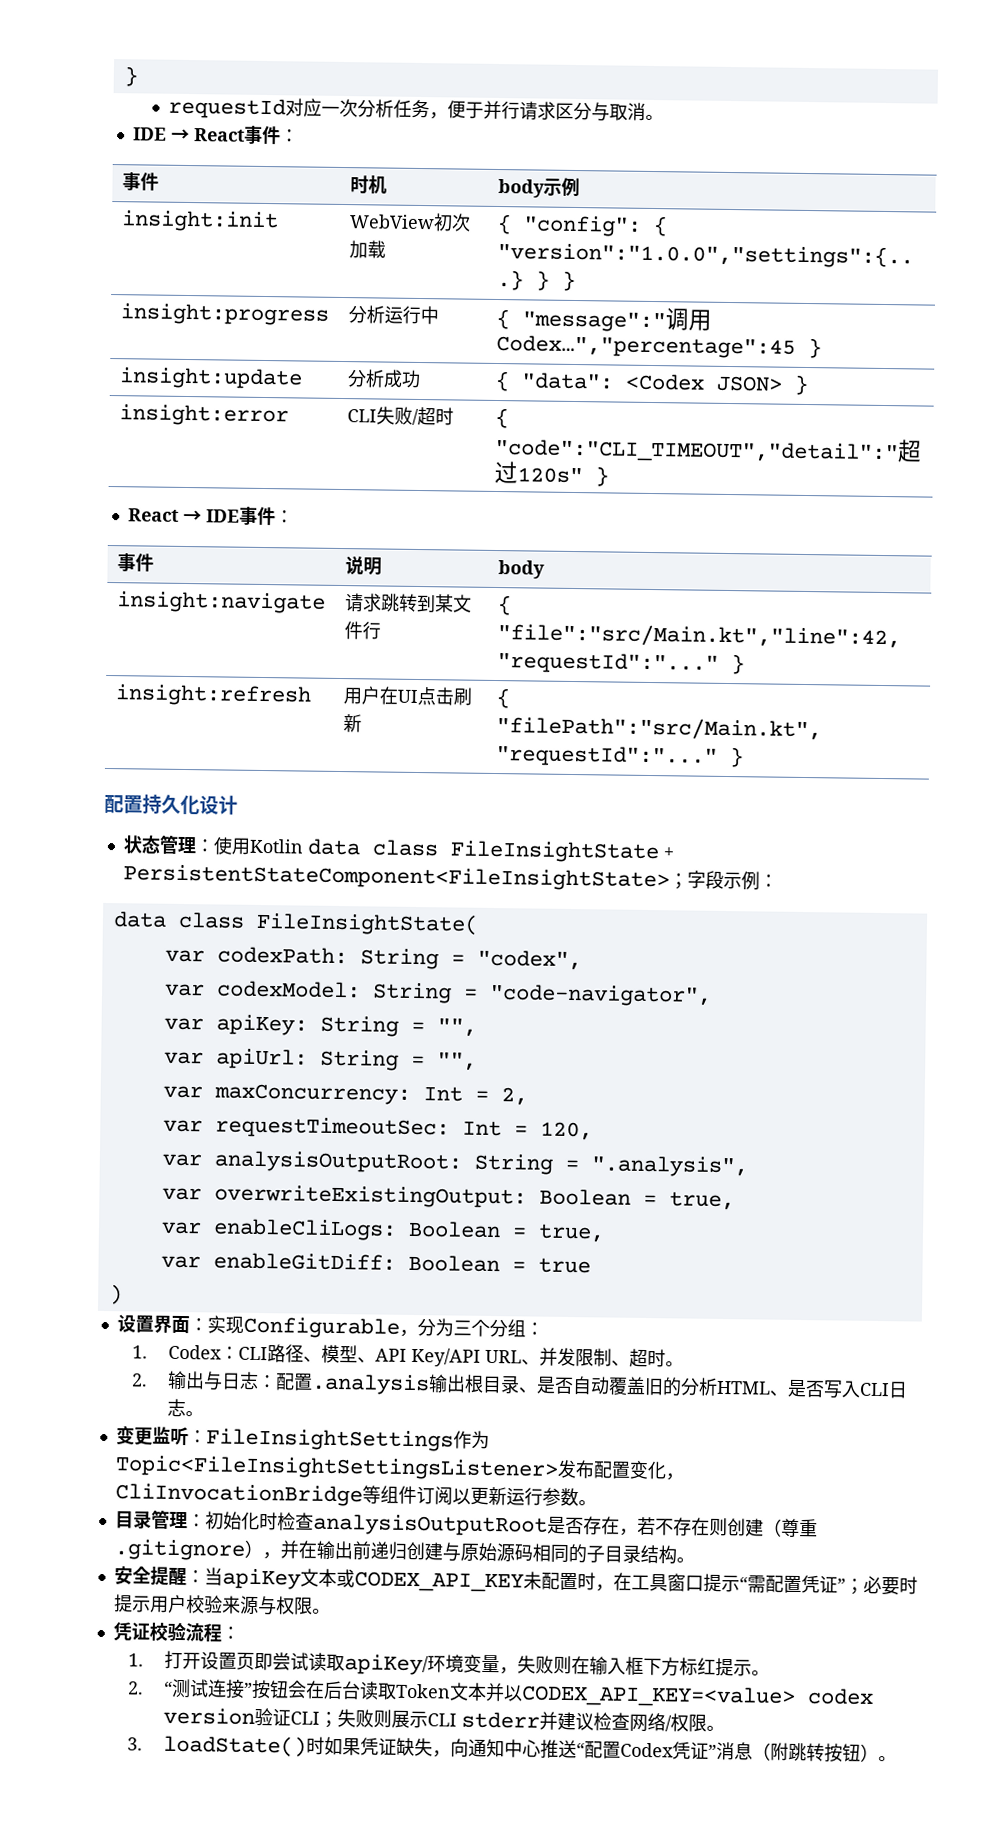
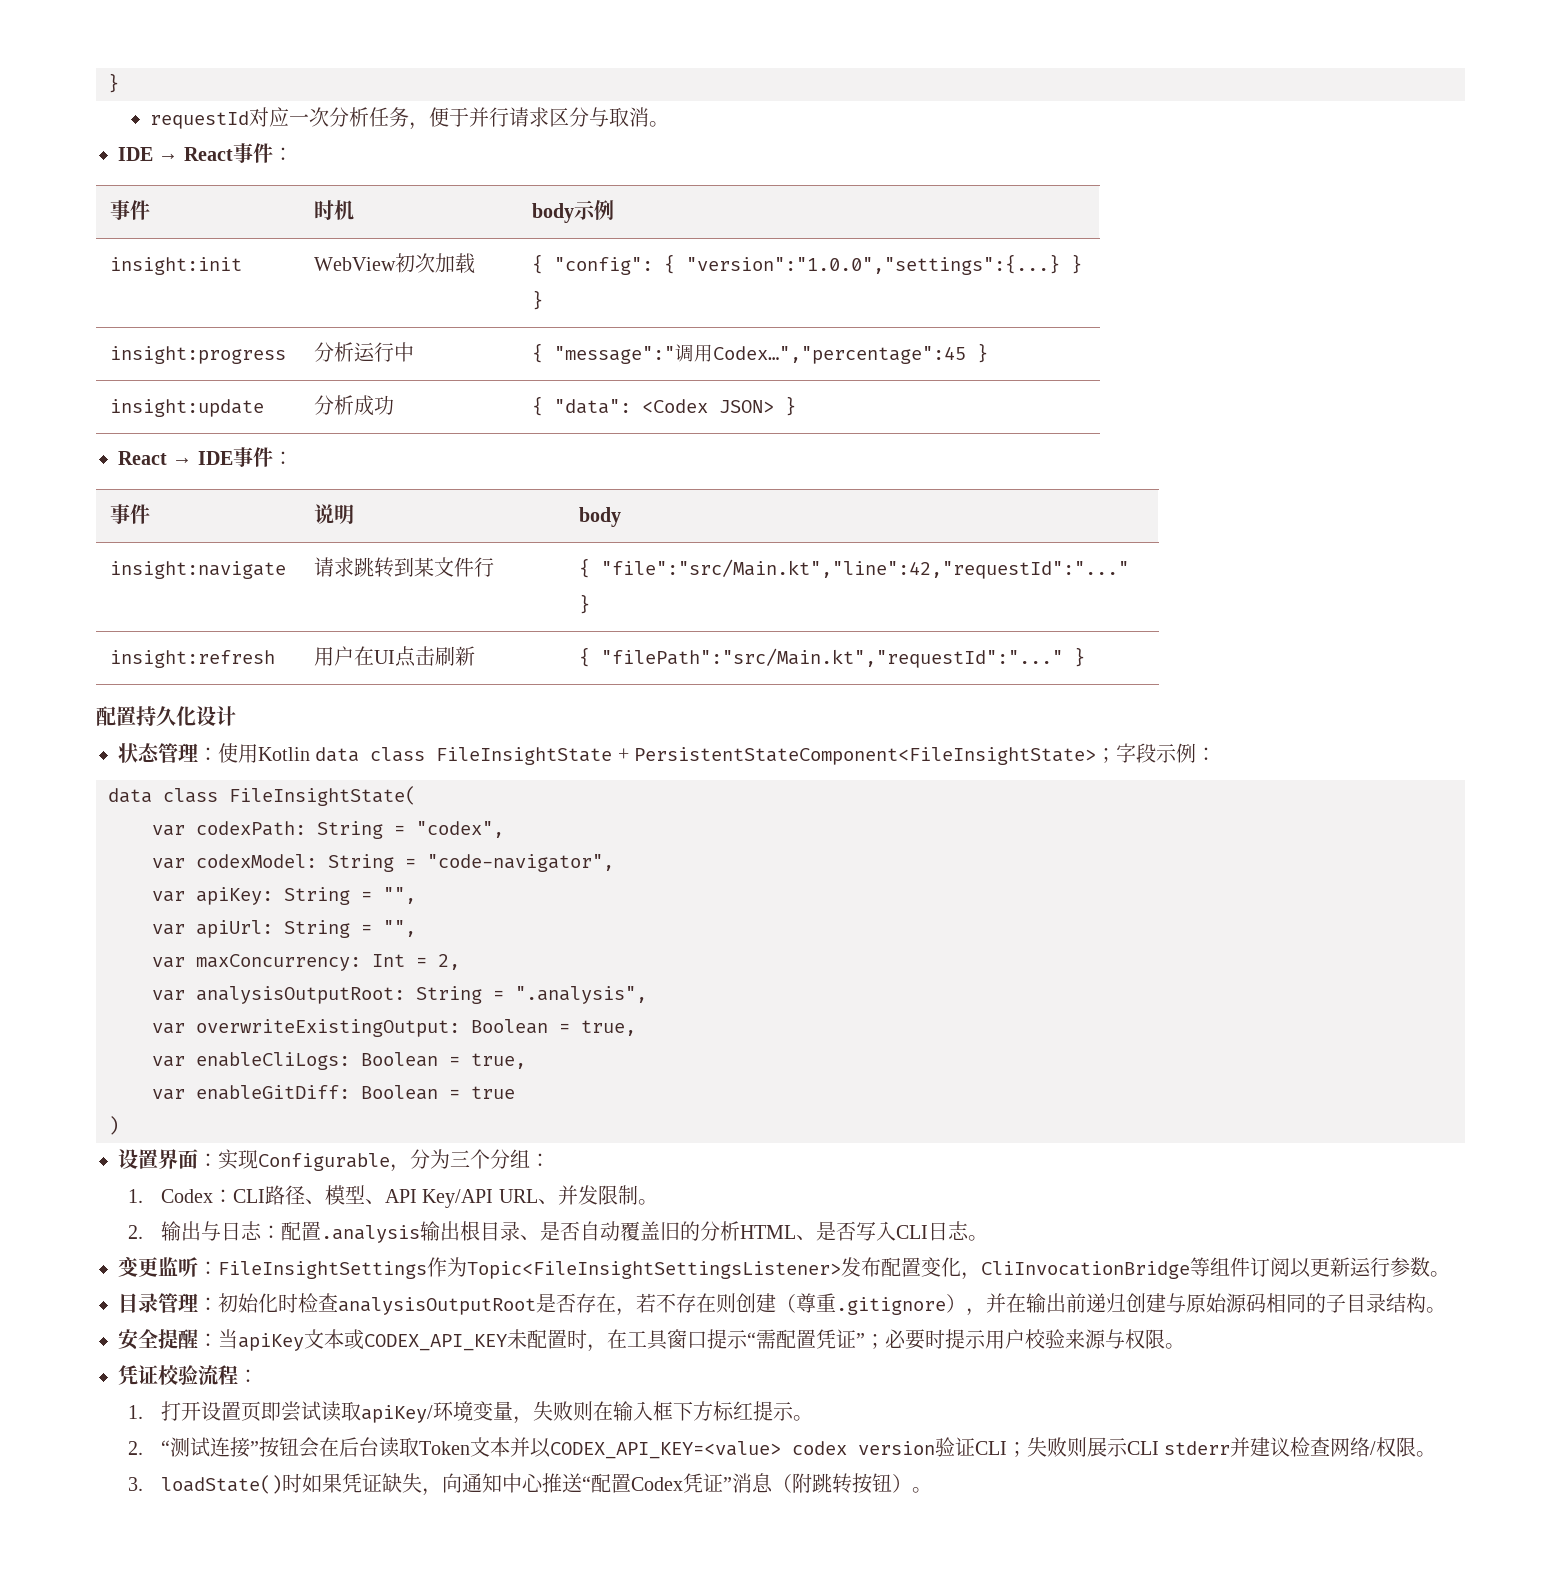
[118,404,289,427] [346,406,454,426] [494,407,509,429] [493,438,922,465] [493,460,609,487] // insight:error | CLI失败/超时 | { "code":"CLI_TIMEOUT","detail":"超过120s" } -> (796, 406) none
[162,1116,593,1141] // var requestTimeoutSec: Int = 120, -> (460, 962) none
[610,1348,666,1368] 、超时 -> (638, 1195) none

